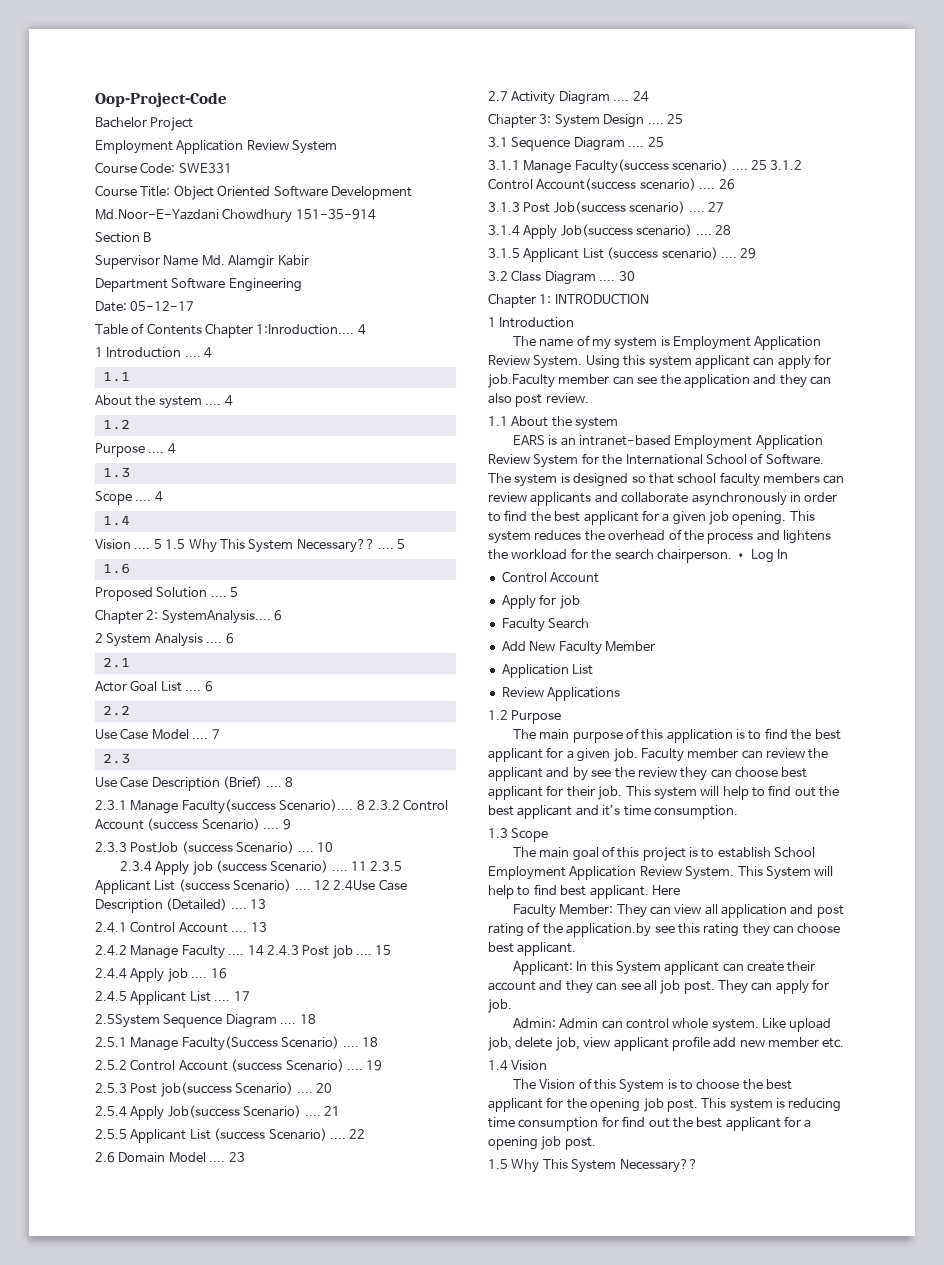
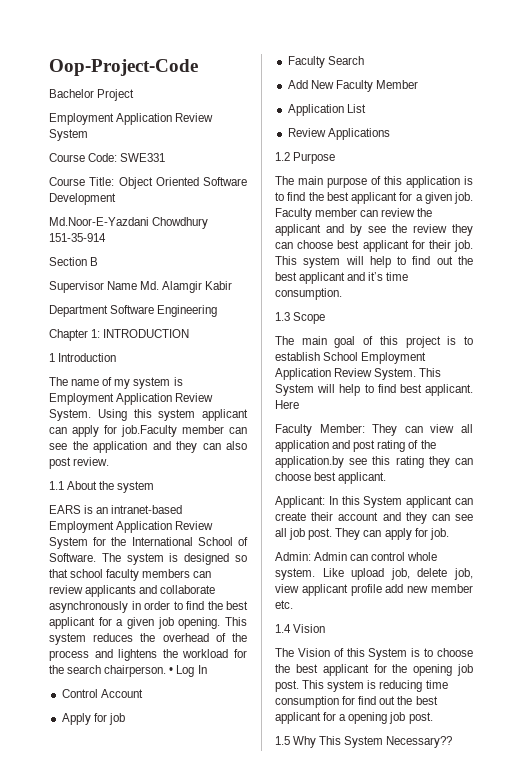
[95,301,195,312] [95,323,366,338] [95,347,213,358] [102,371,130,382] [95,395,233,409] [102,419,130,430] [95,443,176,457] [102,467,130,478] [95,491,163,505] [102,515,130,526] [95,539,406,553] [102,563,130,574] [95,587,239,601] [95,609,283,624] [95,633,234,647] [102,657,130,668] [95,680,213,692] [102,705,130,716] [95,728,220,740] [102,753,130,764] [95,776,293,791] [95,799,449,814] [95,818,291,831] [95,841,333,854] [119,860,403,875] [95,879,407,894] [95,898,267,913] [95,921,267,933] [95,945,392,959] [95,968,227,982] [95,991,250,1005] [95,1014,316,1028] [95,1036,378,1051] [95,1059,383,1072] [95,1082,332,1097] [95,1105,340,1120] [95,1128,366,1143] [95,1152,245,1163] [488,91,649,105] [488,113,683,128] [488,137,664,151] [488,159,803,174] [488,178,735,191] [488,201,724,214] [488,224,731,239] [488,247,757,262] [488,270,635,285] // Date: 05-12-17 // Table of Contents Chapter 1:Inroduction.... 4 // 1 Introduction .... 4 // 1.1 // About the system .... 4 // 1.2 // Purpose .... 4 // 1.3 // Scope .... 4 // 1.4 // Vision .... 5 1.5 Why This System Necessary?? .... 5 // 1.6 // Proposed Solution .... 5 // Chapter 2: SystemAnalysis.... 6 // 2 System Analysis .... 6 // 2.1 // Actor Goal List .... 6 // 2.2 // Use Case Model .... 7 // 2.3 // Use Case Description (Brief) .... 8 // 2.3.1 Manage Faculty(success Scenario).... 8 2.3.2 Control Account (success Scenario) .... 9 // 2.3.3 PostJob (success Scenario) .... 10 // 2.3.4 Apply job (success Scenario) .... 11 2.3.5 Applicant List (success Scenario) .... 12 2.4Use Case Description (Detailed) .... 13 // 2.4.1 Control Account .... 13 // 2.4.2 Manage Faculty .... 14 2.4.3 Post job .... 15 // 2.4.4 Apply job .... 16 // 2.4.5 Applicant List .... 17 // 2.5System Sequence Diagram .... 18 // 2.5.1 Manage Faculty(Success Scenario) .... 18 // 2.5.2 Control Account (success Scenario) .... 19 // 2.5.3 Post job(success Scenario) .... 20 // 2.5.4 Apply Job(success Scenario) .... 21 // 2.5.5 Applicant List (success Scenario) .... 22 // 2.6 Domain Model .... 23 // 2.7 Activity Diagram .... 24 // Chapter 3: System Design .... 25 // 3.1 Sequence Diagram .... 25 // 3.1.1 Manage Faculty(success scenario) .... 25 3.1.2 Control Account(success scenario) .... 26 // 3.1.3 Post Job(success scenario) .... 27 // 3.1.4 Apply Job(success scenario) .... 28 // 3.1.5 Applicant List (success scenario) .... 29 // 3.2 Class Diagram .... 30 -> (218, 311) none

